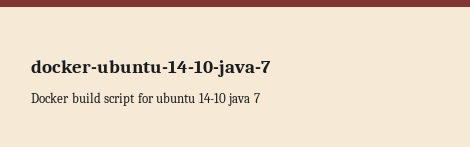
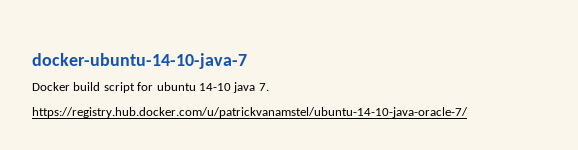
[253,93,260,103] 7 -> [258,83,269,91] [32,107,468,118] 7. // https://registry.hub.docker.com/u/patrickvanamstel/ubuntu-14-10-java-oracle-7/

